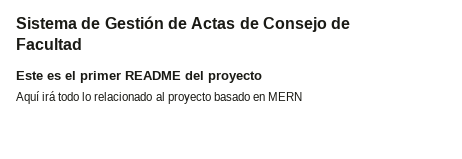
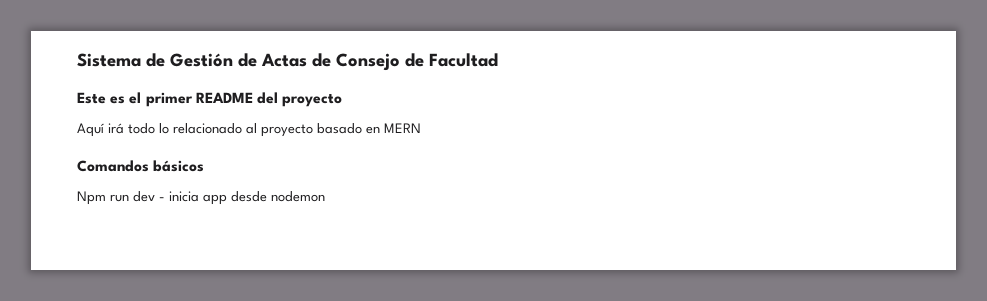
(302, 96) none -> [77,160,205,172] [77,191,325,205] // Comandos básicos // Npm run dev - inicia app desde nodemon

